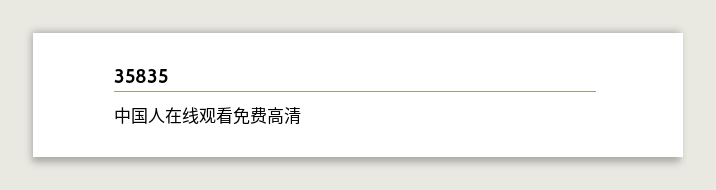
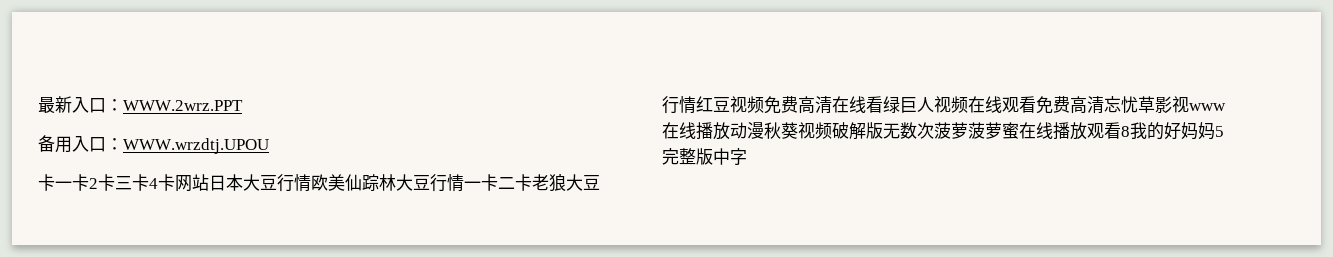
[114,69,168,83] [114,107,301,125] 35835 // 中国人在线观看免费高清 -> [38,96,243,113] [38,135,269,154] [38,174,600,192] [662,96,1226,114] [662,122,1224,140] [662,148,747,165] 最新入口：WWW.2wrz.PPT // 备用入口：WWW.wrzdtj.UPOU // 卡一卡2卡三卡4卡网站日本大豆行情欧美仙踪林大豆行情一卡二卡老狼大豆行情红豆视频免费高清在线看绿巨人视频在线观看免费高清忘忧草影视www在线播放动漫秋葵视频破解版无数次菠萝菠萝蜜在线播放观看8我的好妈妈5完整版中字

